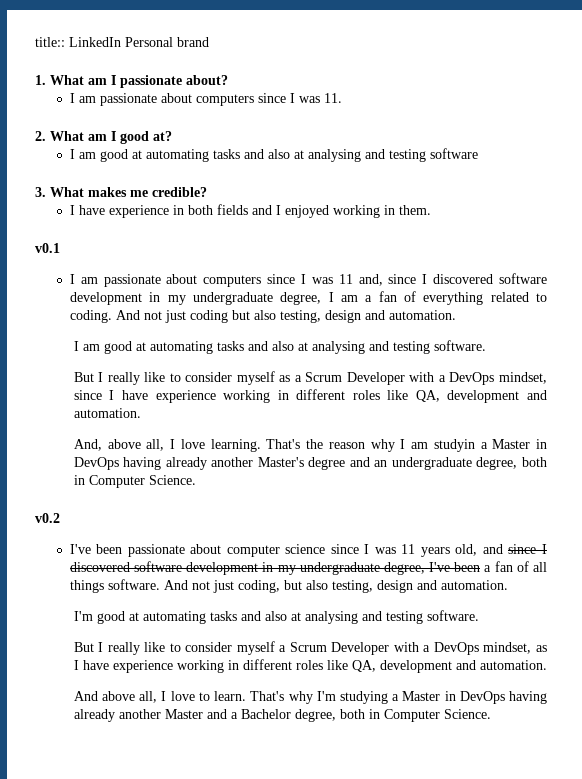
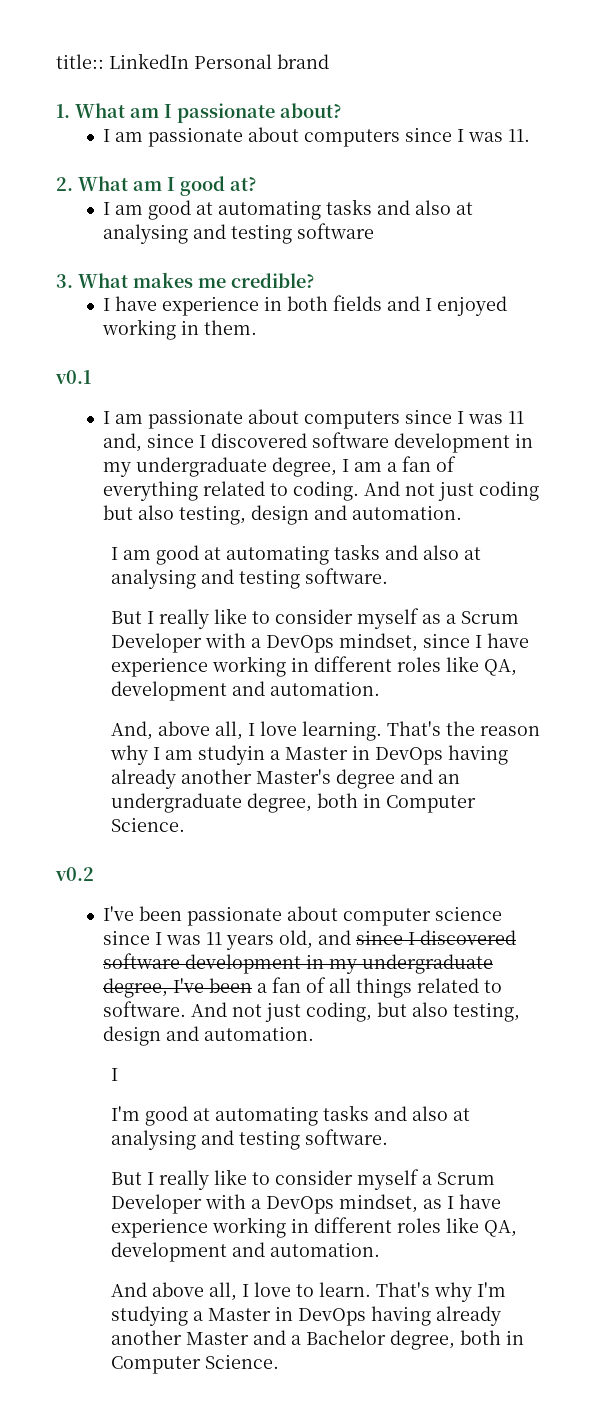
(104, 586) none -> [417,978,503,993] related to
(508, 585) none -> [111,1068,119,1081] // I

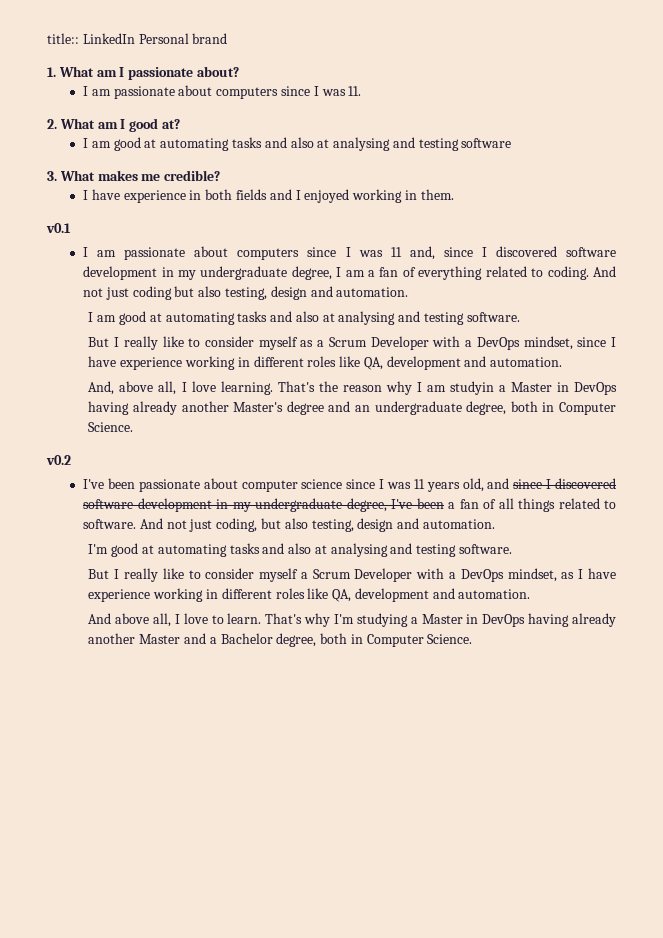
[111,1068,119,1081] // I -> (495, 524) none

